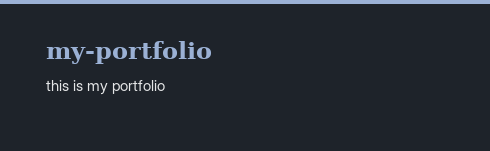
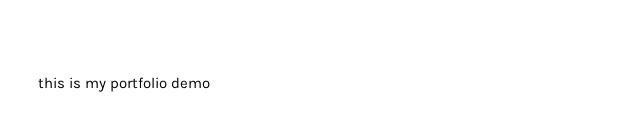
[46,41,212,64] my-portfolio // -> (38, 83) none
(166, 87) none -> [171,77,211,89] demo

